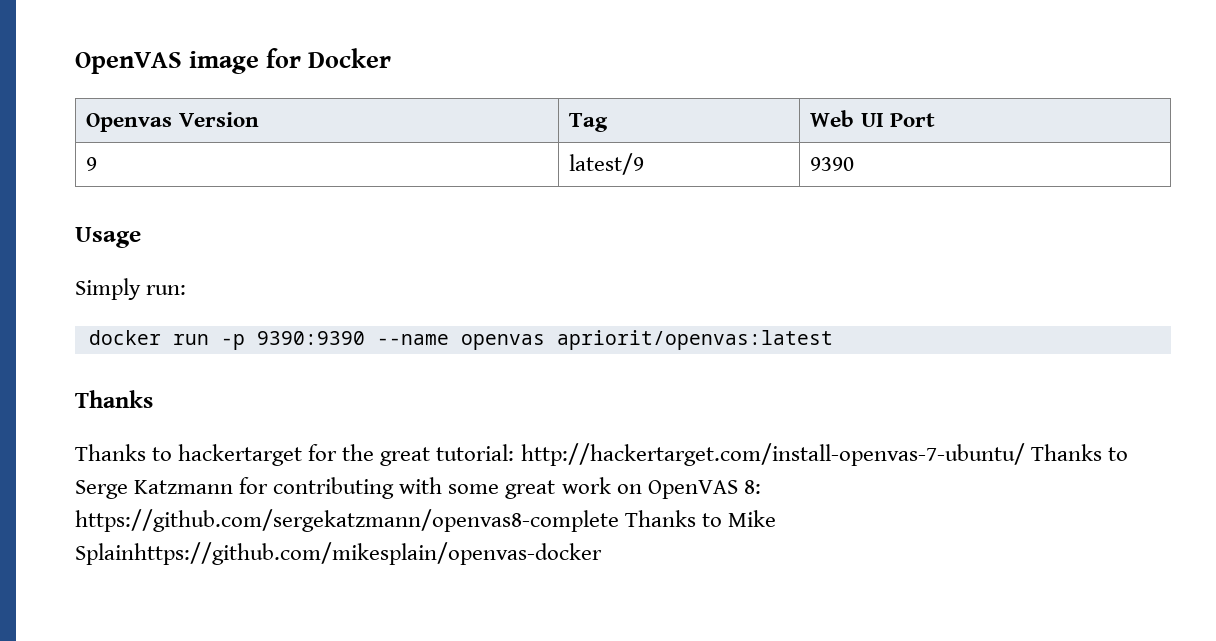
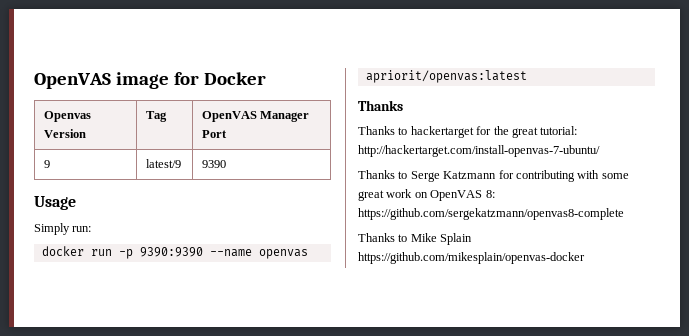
[810,110,884,127] Web UI -> [201,111,310,122] OpenVAS Manager
(1025, 454) none -> (600, 151) //
(619, 520) none -> (624, 214) //
[75,542,602,565] Splainhttps://github.com/mikesplain/openvas-docker -> [440,233,473,245] [358,252,585,264] Splain https://github.com/mikesplain/openvas-docker

